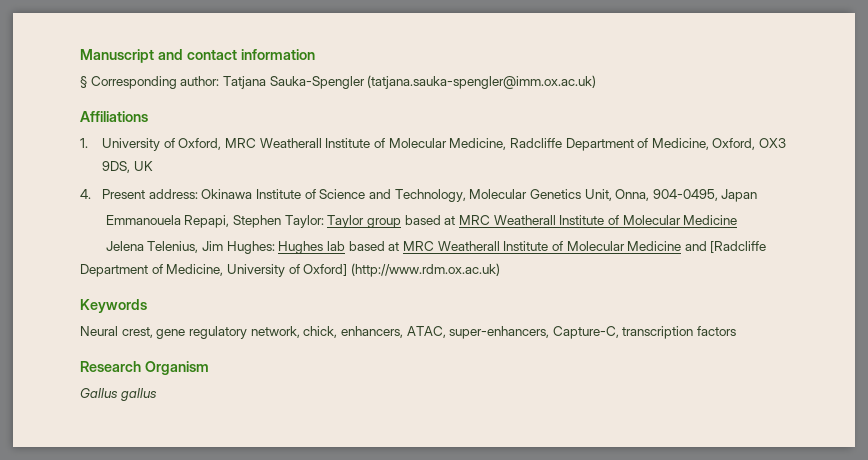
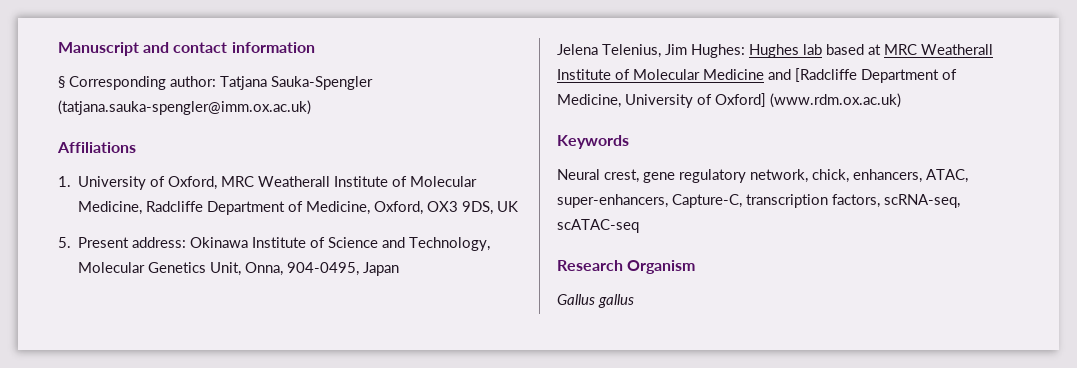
[80,189,91,199] 4. -> [58,237,71,248] 5.
[105,215,738,228] // Emmanouela Repapi, Stephen Taylor: Taylor group based at MRC Weatherall Institute of Molecular Medicine -> (400, 269) none
[350,263,500,277] (http://www.rdm.ox.ac.uk) -> [770,93,901,108] (www.rdm.ox.ac.uk)
[697,326,737,336] factors -> [832,194,960,208] [557,219,639,233] factors, scRNA-seq, scATAC-seq

